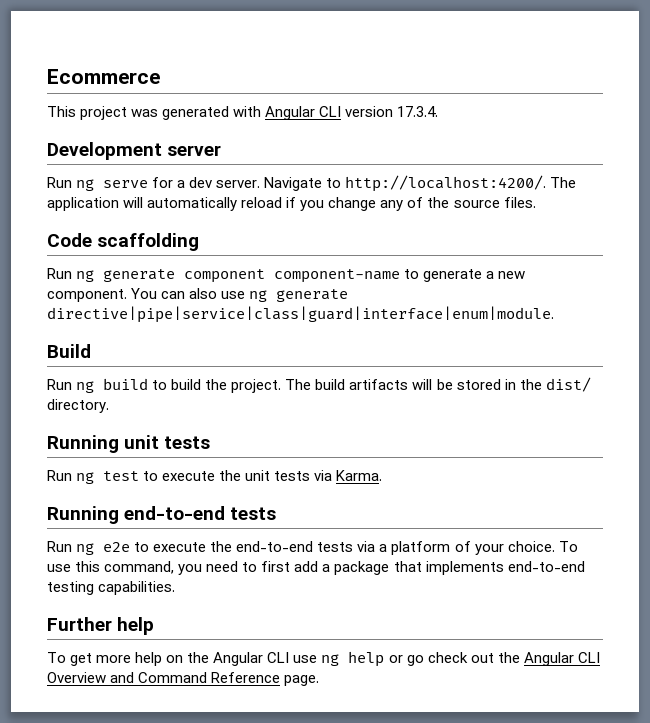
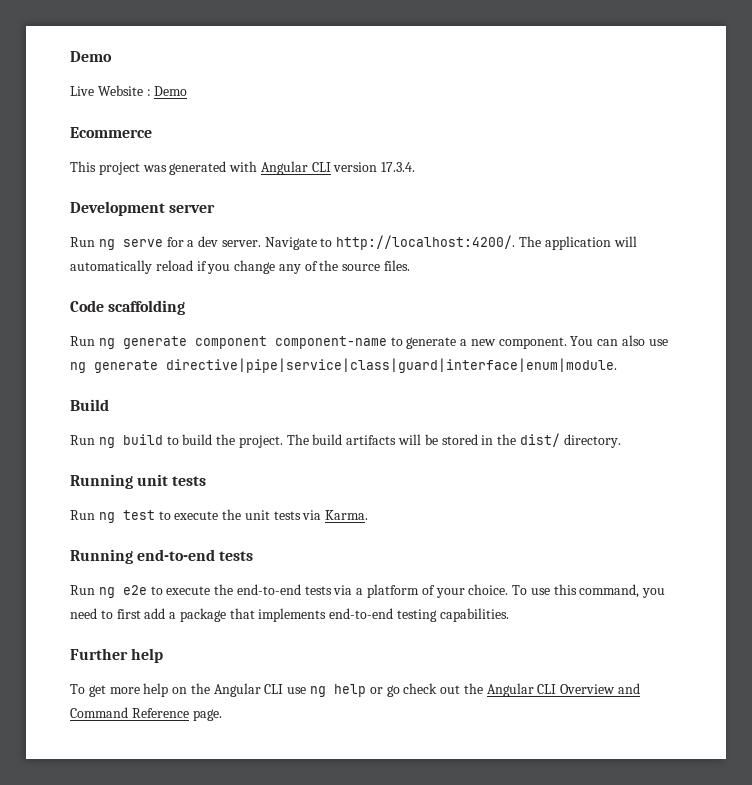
(47, 76) none -> [70,51,112,62] [70,85,188,96] Demo // Live Website : Demo //

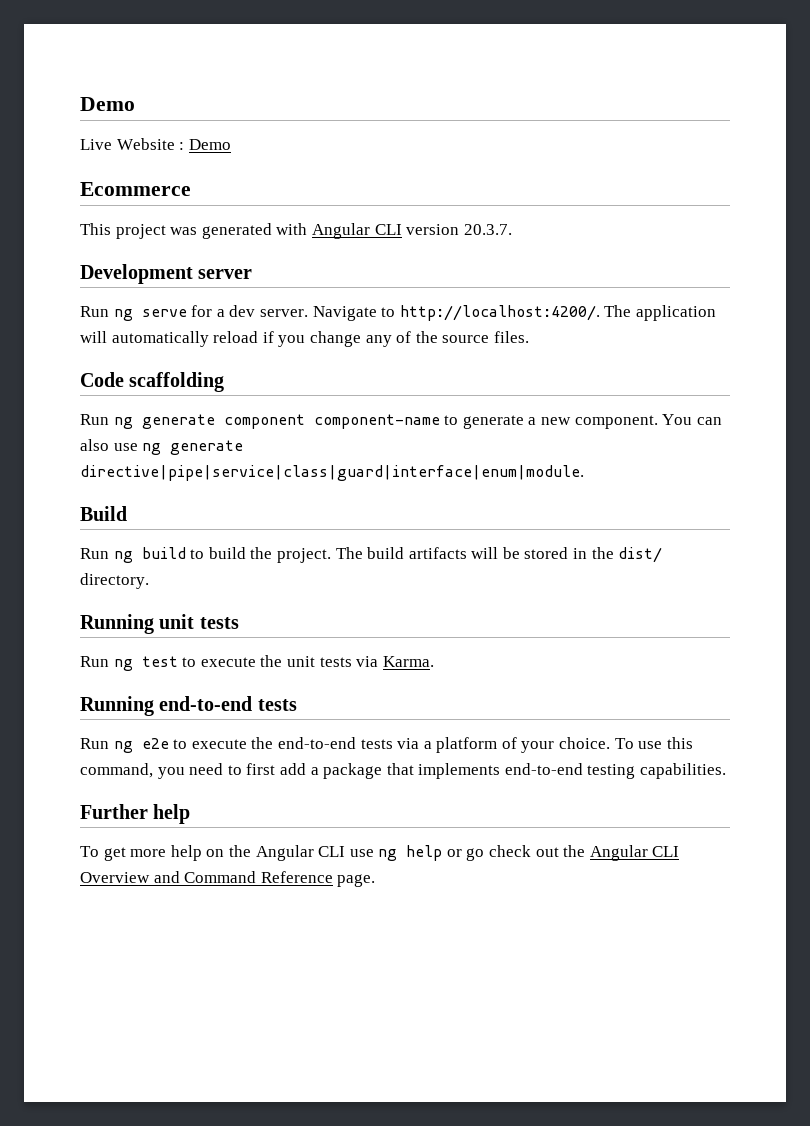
[381,162,416,172] 17.3.4. -> [463,224,512,235] 20.3.7.

